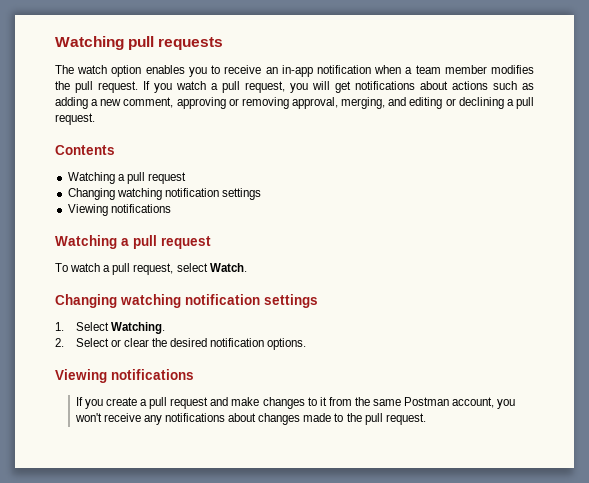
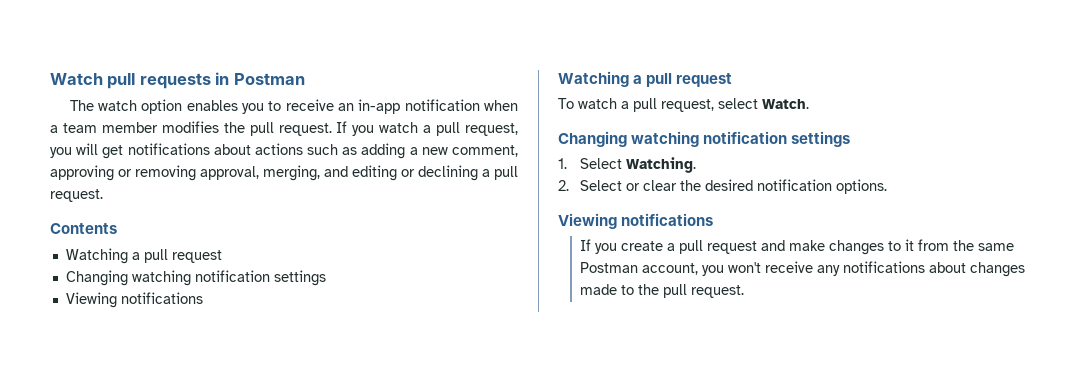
[55,36,124,50] Watching -> [50,73,103,85] Watch
(224, 43) none -> [215,72,305,85] in Postman

